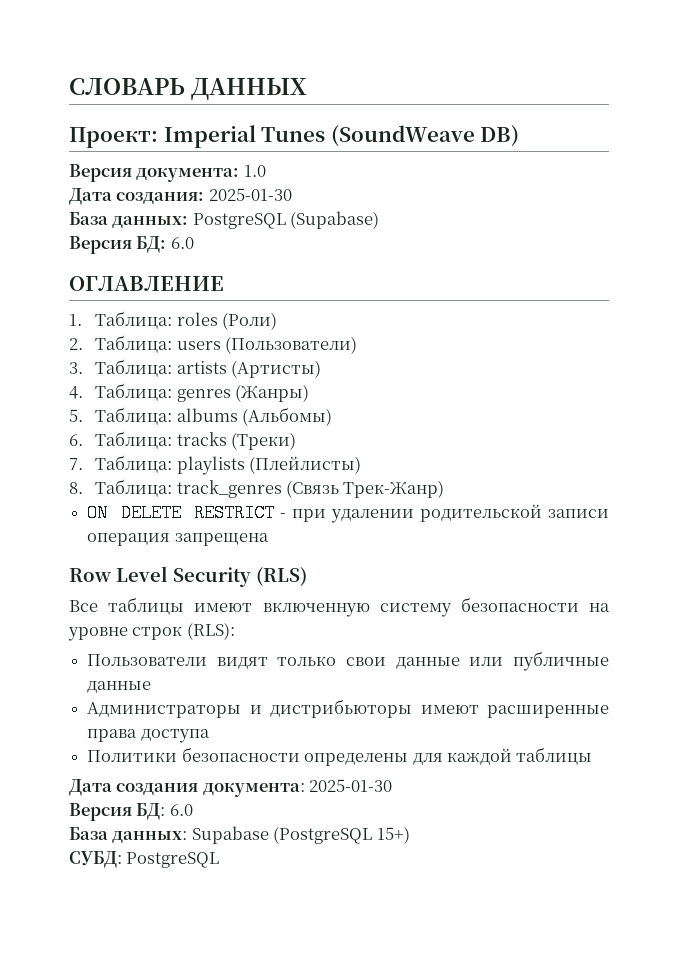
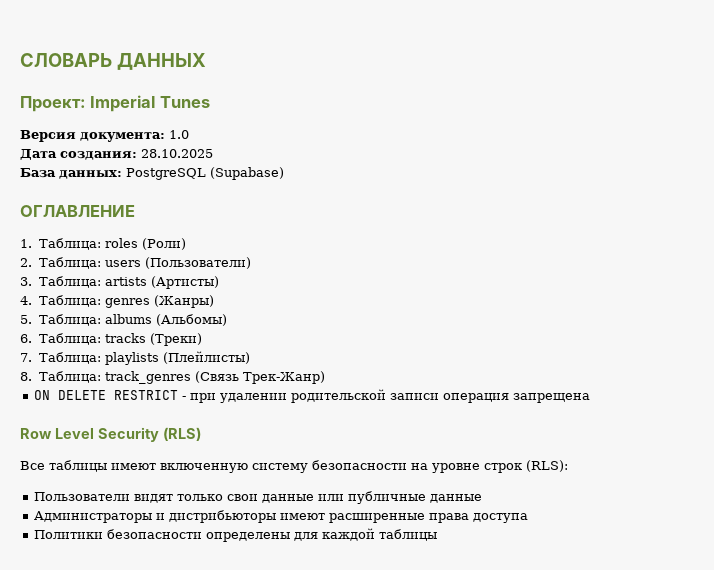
[330,125,520,147] (SoundWeave DB) -> (210, 102) none
[208,188,292,201] 2025-01-30 -> [141,149,213,158] 28.10.2025
[69,236,194,254] // Версия БД: 6.0 -> (284, 173) none
[69,779,393,797] [69,803,193,821] [69,826,410,844] [69,851,220,868] // Дата создания документа: 2025-01-30 // Версия БД: 6.0 // База данных: Supabase (PostgreSQL 15+) // СУБД: PostgreSQL -> (438, 535) none

